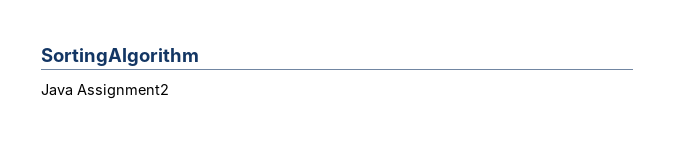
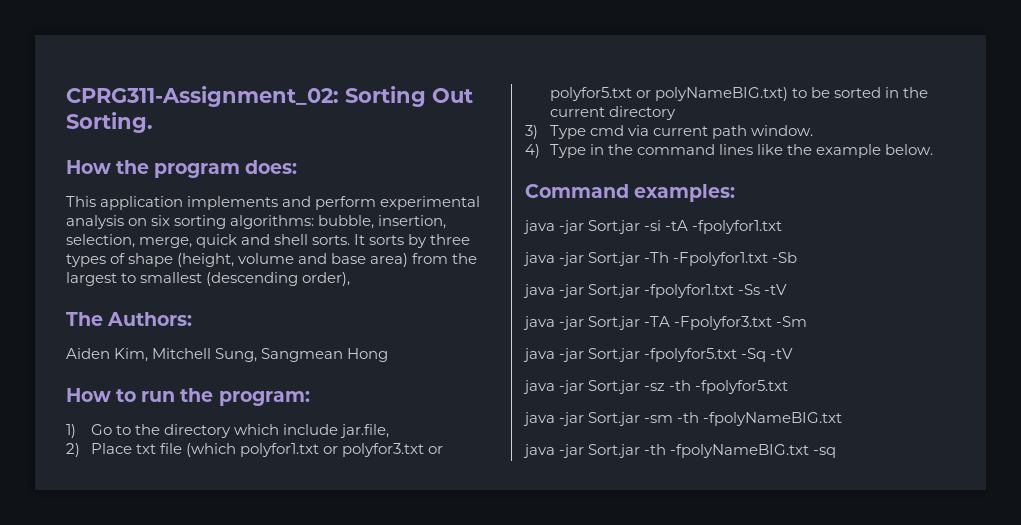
[41,48,199,66] [41,84,169,99] SortingAlgorithm // Java Assignment2 -> [66,86,473,107] [66,112,153,133] [66,160,298,178] [66,196,481,210] [66,215,447,229] [66,234,471,248] [66,253,478,267] [66,272,351,286] [66,312,193,326] [66,348,389,362] [66,388,310,406] [66,424,390,438] [66,443,444,457] [550,87,929,101] [550,106,677,120] [525,125,814,139] [525,144,934,158] [525,184,736,202] [523,220,783,234] [523,252,798,266] [523,284,788,298] [523,316,808,330] [523,348,794,362] [523,380,789,394] [523,412,843,426] [523,444,837,458] CPRG311-Assignment_02: Sorting Out Sorting. // How the program does: // This application implements and perform experimental analysis on six sorting algorithms: bubble, insertion, selection, merge, quick and shell sorts. It sorts by three types of shape (height, volume and base area) from the largest to smallest (descending order), // The Authors: // Aiden Kim, Mitchell Sung, Sangmean Hong // How to run the program: // 1) Go to the directory which include jar.file, // 2) Place txt file (which polyfor1.txt or polyfor3.txt or polyfor5.txt or polyNameBIG.txt) to be sorted in the current directory // 3) Type cmd via current path window. // 4) Type in the command lines like the example below. // Command examples: // java -jar Sort.jar -si -tA -fpolyfor1.txt // java -jar Sort.jar -Th -Fpolyfor1.txt -Sb // java -jar Sort.jar -fpolyfor1.txt -Ss -tV // java -jar Sort.jar -TA -Fpolyfor3.txt -Sm // java -jar Sort.jar -fpolyfor5.txt -Sq -tV // java -jar Sort.jar -sz -th -fpolyfor5.txt // java -jar Sort.jar -sm -th -fpolyNameBIG.txt // java -jar Sort.jar -th -fpolyNameBIG.txt -sq

